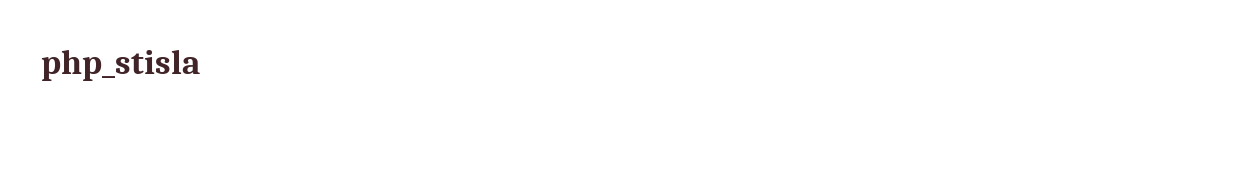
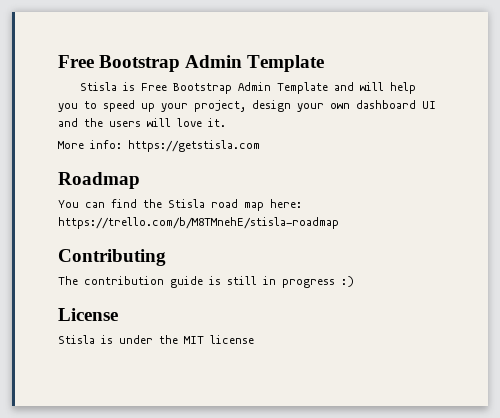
[41,49,200,81] php_stisla -> [58,55,325,72] [80,82,417,94] [58,100,436,112] [58,118,226,127] [58,140,260,152] [58,172,140,189] [58,199,302,211] [58,217,339,229] [58,249,166,266] [58,276,354,288] [58,308,118,321] [58,335,254,344] Free Bootstrap Admin Template // Stisla is Free Bootstrap Admin Template and will help you to speed up your project, design your own dashboard UI and the users will love it. // More info: https://getstisla.com // Roadmap // You can find the Stisla road map here: https://trello.com/b/M8TMnehE/stisla-roadmap // Contributing // The contribution guide is still in progress :) // License // Stisla is under the MIT license

